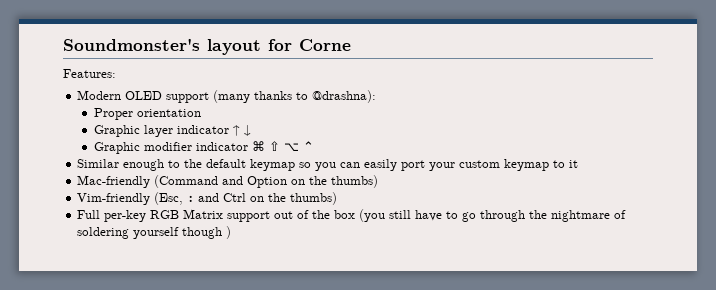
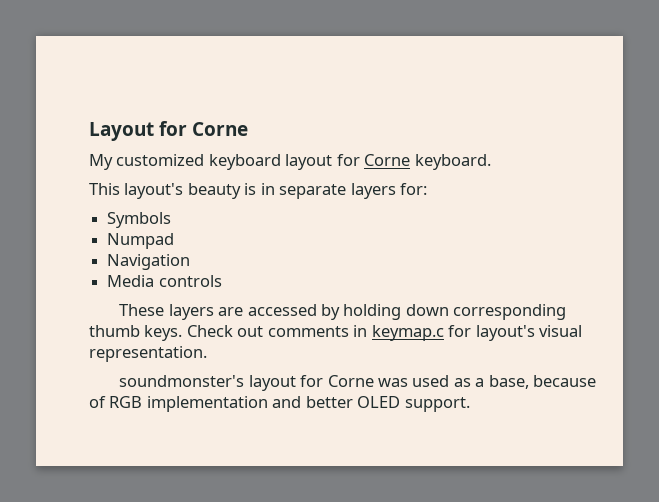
[63,38,351,55] [63,69,116,78] [77,90,377,103] [94,108,202,120] [94,125,252,137] [94,141,315,154] [77,159,579,171] [77,175,379,188] [77,192,338,205] [77,209,627,222] [77,226,232,239] Soundmonster's layout for Corne // Features: // Modern OLED support (many thanks to @drashna): // Proper orientation // Graphic layer indicator ↑ ↓ // Graphic modifier indicator ⌘ ⇧ ⌥ ⌃ // Similar enough to the default keymap so you can easily port your custom keymap to it // Mac-friendly (Command and Option on the thumbs) // Vim-friendly (Esc, : and Ctrl on the thumbs) // Full per-key RGB Matrix support out of the box (you still have to go through the nightmare of soldering yourself though ) -> [89,121,249,141] [89,154,491,170] [89,183,428,199] [107,212,172,228] [107,233,175,249] [107,254,191,270] [107,275,222,287] [119,304,567,320] [89,325,583,341] [89,346,207,362] [119,375,597,391] [89,396,470,412] Layout for Corne // My customized keyboard layout for Corne keyboard. // This layout's beauty is in separate layers for: // Symbols // Numpad // Navigation // Media controls // These layers are accessed by holding down corresponding thumb keys. Check out comments in keymap.c for layout's visual representation. // soundmonster's layout for Corne was used as a base, because of RGB implementation and better OLED support.

